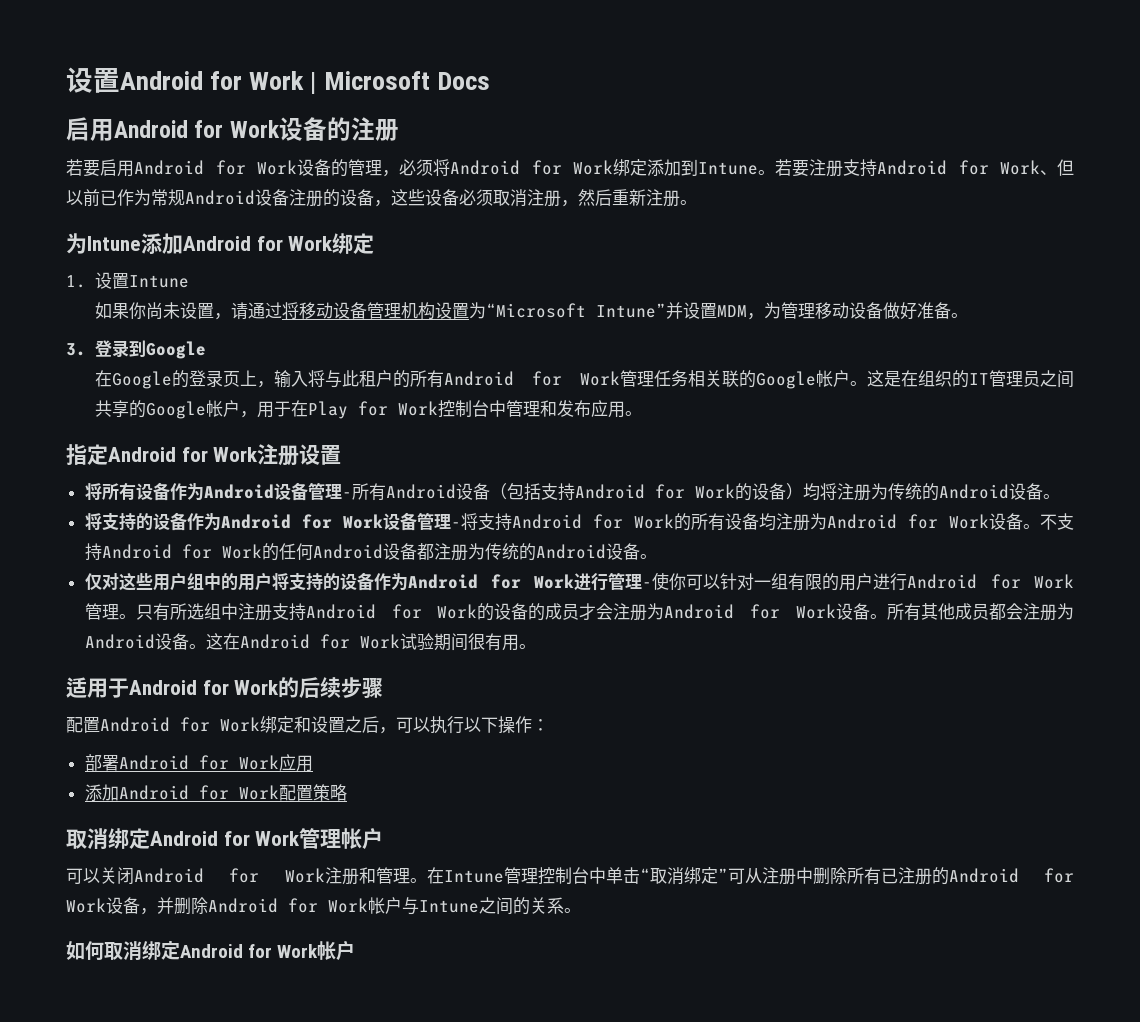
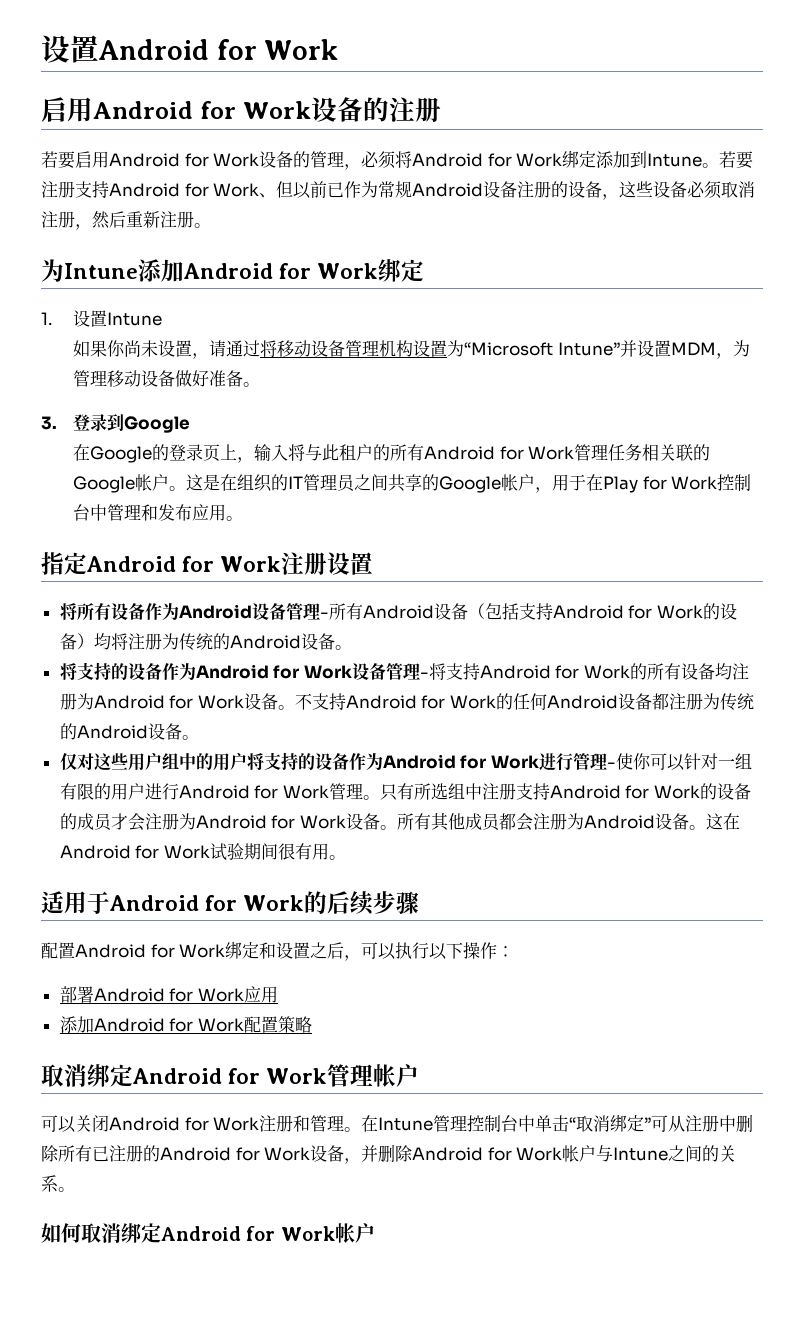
[310,71,490,94] | Microsoft Docs -> (339, 49) none

